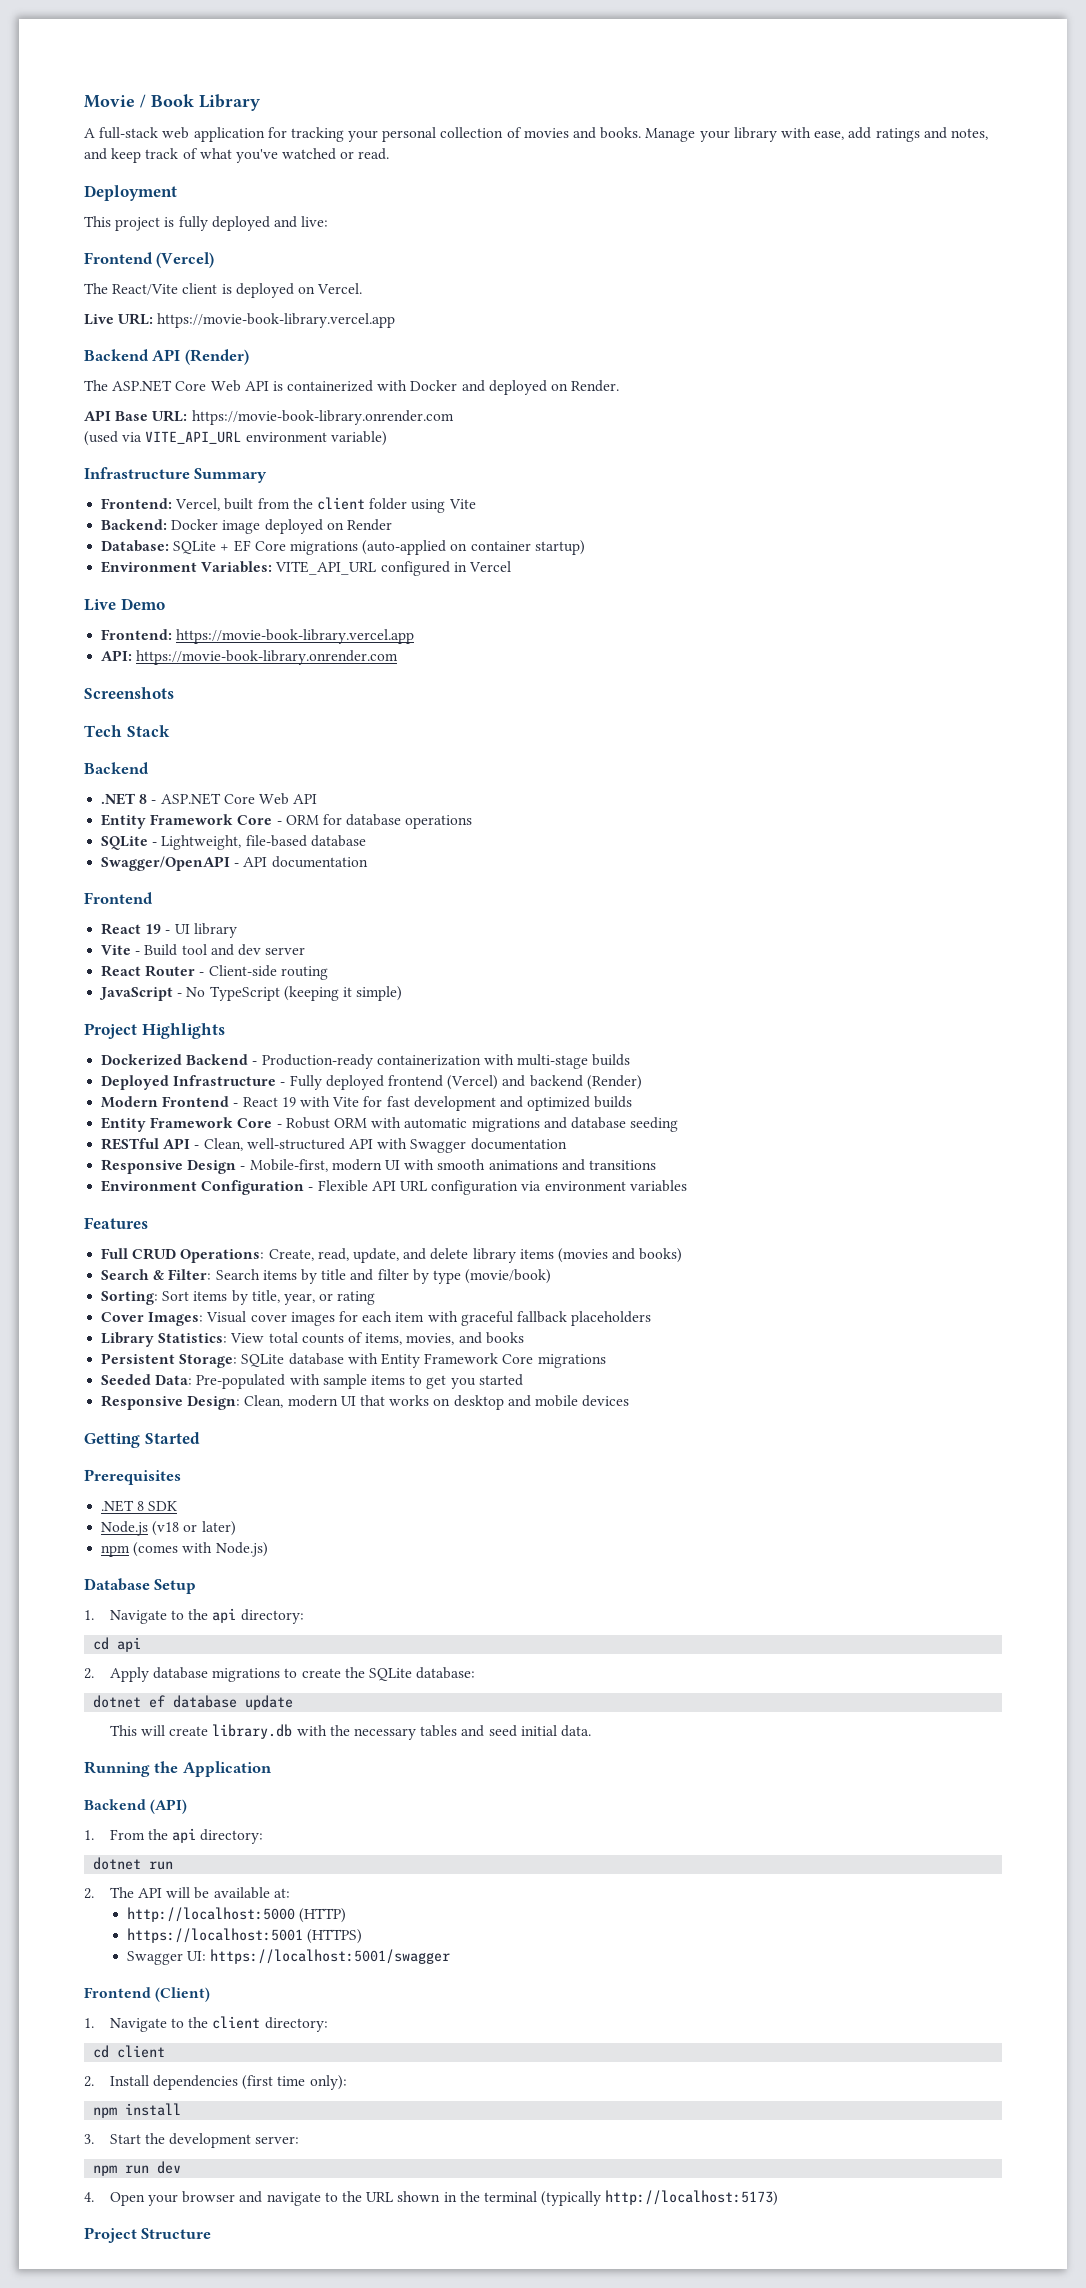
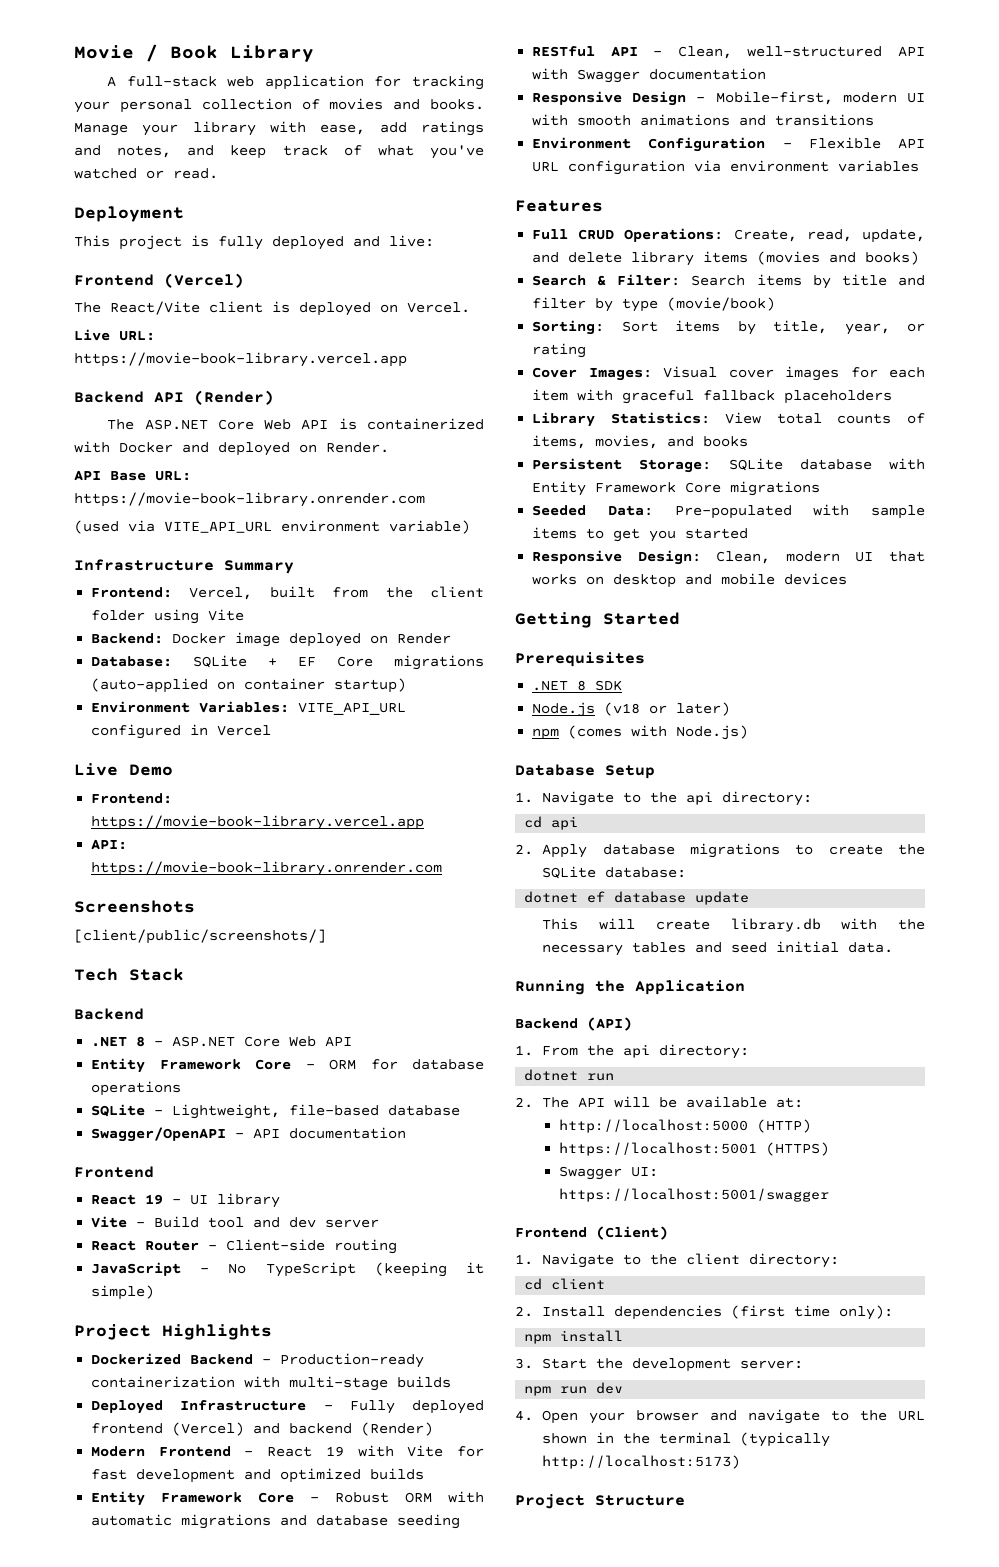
(174, 693) none -> [74,929,326,944] // [client/public/screenshots/]

